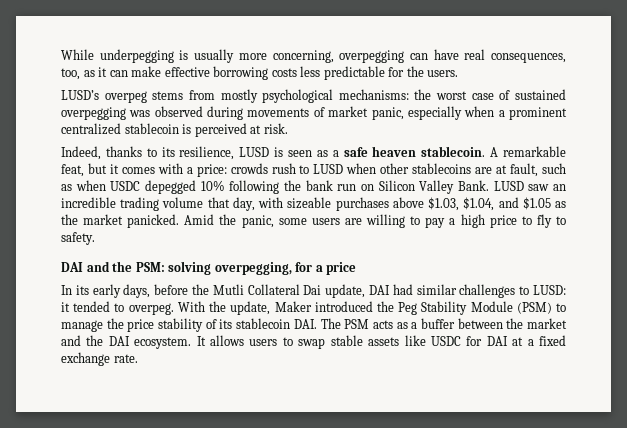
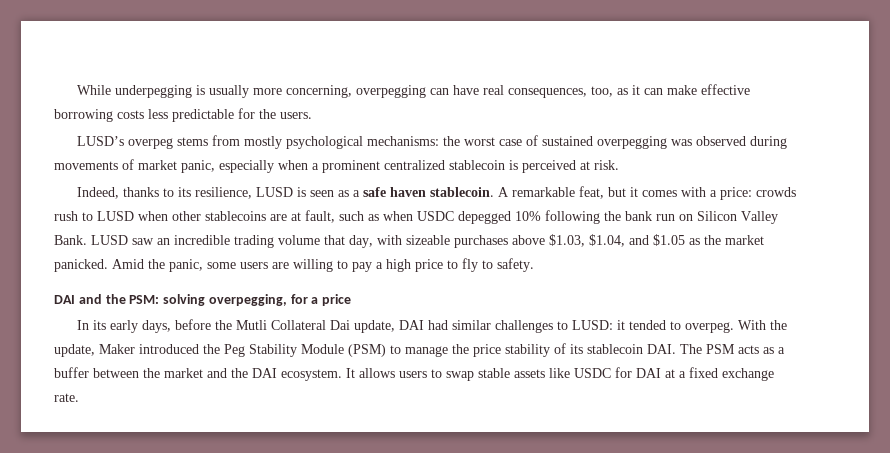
[372,146,417,157] heaven -> [389,187,426,197] haven

